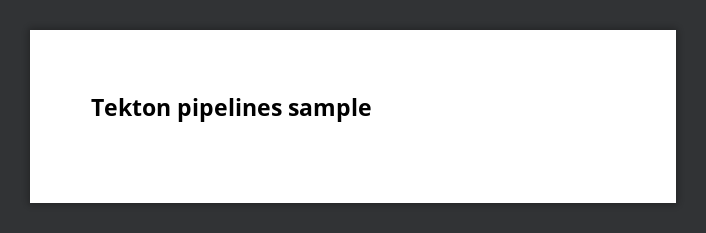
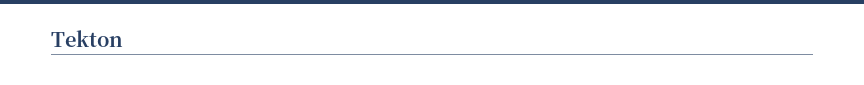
[177,98,373,122] pipelines sample -> (123, 38) none

